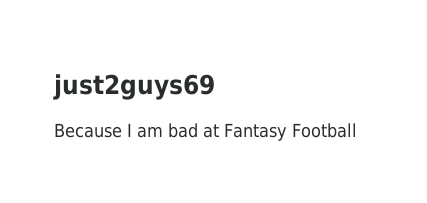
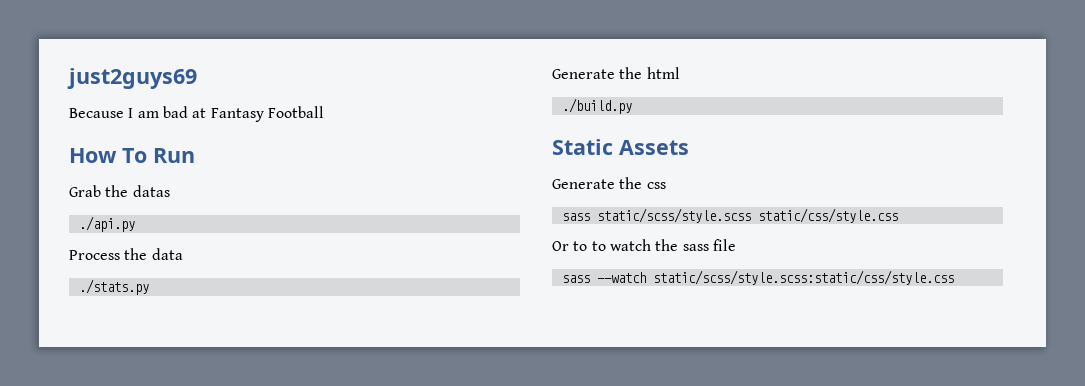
(357, 130) none -> [69,148,195,163] [69,185,170,197] [78,216,135,232] [69,248,183,260] [78,279,149,295] [552,67,680,79] [561,98,632,114] [552,139,689,155] [552,177,666,189] [561,208,898,223] [552,239,736,251] [561,270,954,285] // How To Run // Grab the datas // ./api.py // Process the data // ./stats.py // Generate the html // ./build.py // Static Assets // Generate the css // sass static/scss/style.scss static/css/style.css // Or to to watch the sass file // sass --watch static/scss/style.scss:static/css/style.css

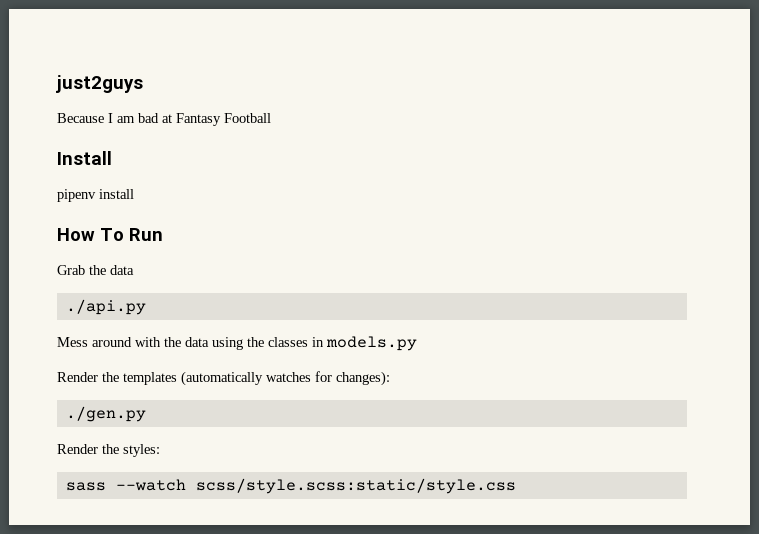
[67,68,197,89] just2guys69 -> [56,75,143,93] just2guys
(324, 112) none -> [57,151,112,165] [57,189,134,202] // Install // pipenv install
[132,185,170,197] datas -> [110,265,134,275] data
[69,248,183,260] [78,279,149,295] [552,67,680,79] [561,98,632,114] [552,139,689,155] [552,177,666,189] [561,208,898,223] [552,239,736,251] Process the data // ./stats.py // Generate the html // ./build.py // Static Assets // Generate the css // sass static/scss/style.scss static/css/style.css // Or to to watch the sass file -> [57,336,417,351] [57,371,390,386] [65,406,146,422] [57,444,160,457] Mess around with the data using the classes in models.py // Render the templates (automatically watches for changes): // ./gen.py // Render the styles:
[652,270,954,285] static/scss/style.scss:static/css/style.css -> [195,478,516,494] scss/style.scss:static/style.css

